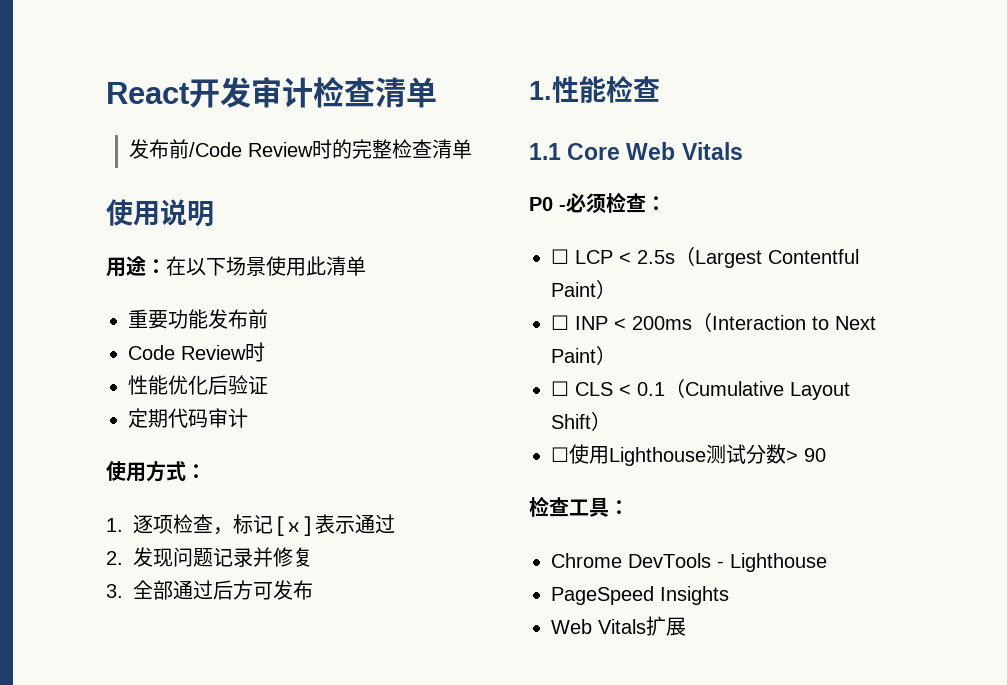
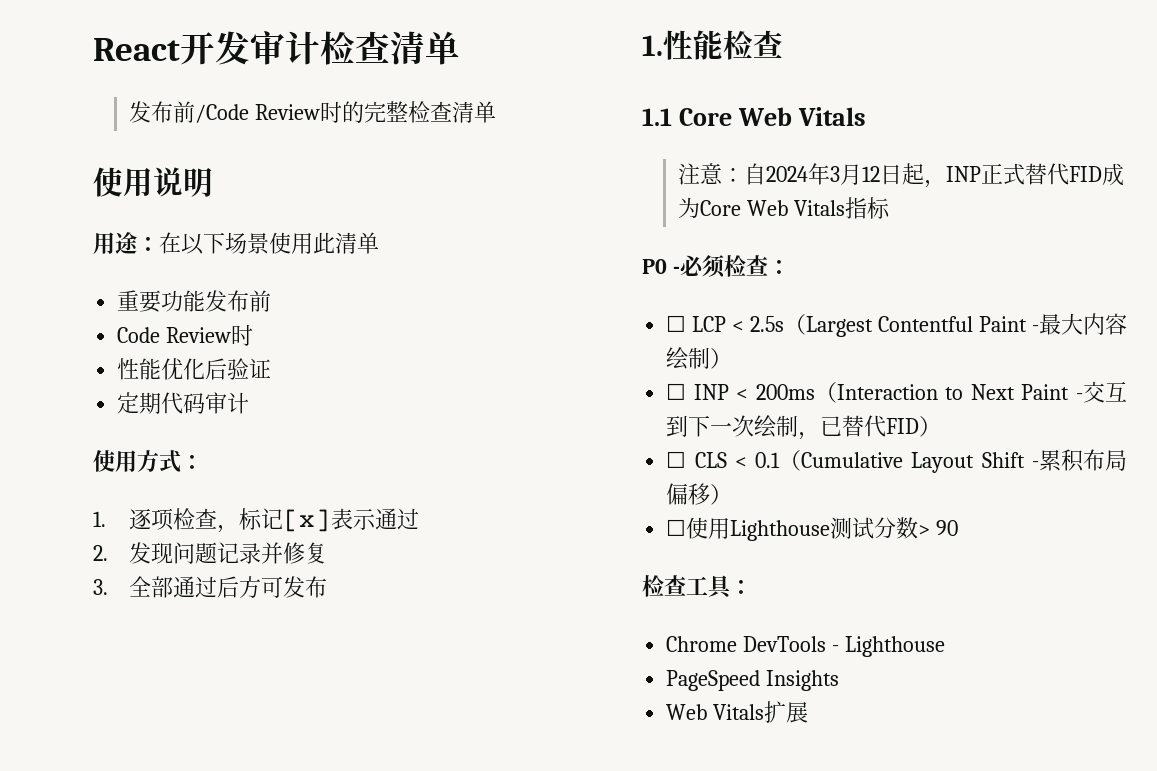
(743, 151) none -> [678,163,1125,188] [678,197,891,219] // 注意：自2024年3月12日起，INP正式替代FID成为Core Web Vitals指标
(596, 289) none -> [1032,313,1127,335] [666,347,711,370] -最大内容绘制
(596, 355) none -> [1076,381,1127,403] [666,415,920,440] -交互到下一次绘制，已替代FID
(591, 421) none -> [1032,449,1127,472] [666,483,711,505] -累积布局偏移

